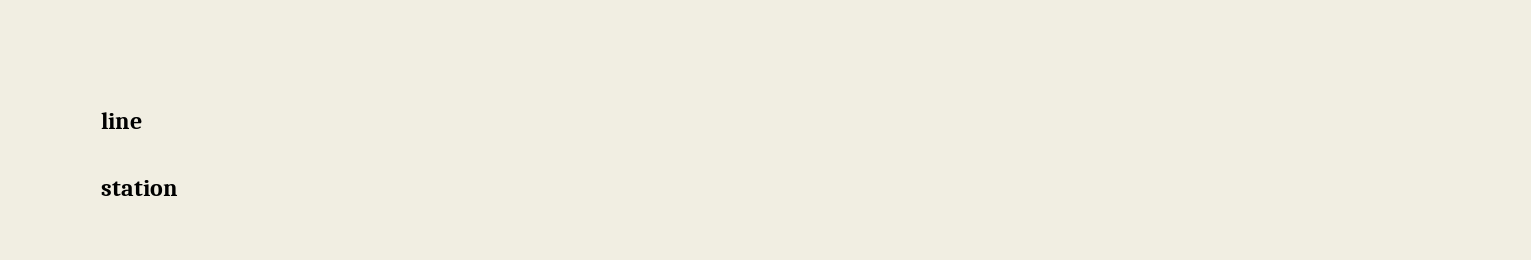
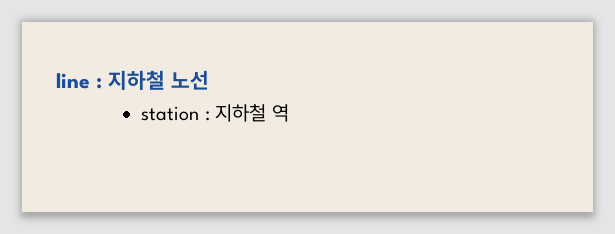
[101,180,178,196] // station -> [96,70,209,90] [141,104,289,122] : 지하철 노선 // station : 지하철 역

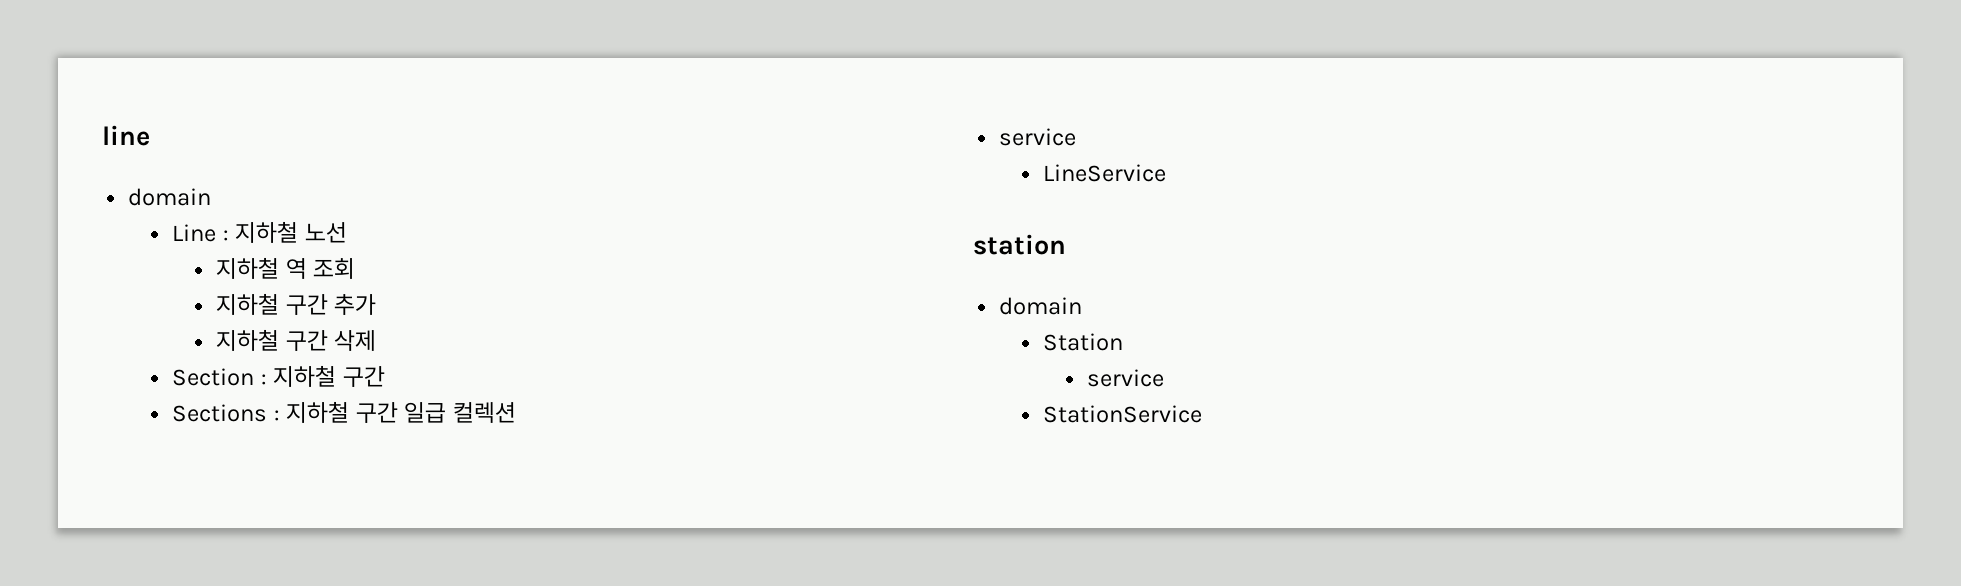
(90, 81) none -> [128,188,212,206] [172,224,217,242] // domain // Line
[141,104,289,122] station : 지하철 역 -> [216,257,356,279] [216,293,377,315] [216,329,377,351] [172,365,385,387] [172,401,516,423] [999,128,1077,146] [1043,164,1167,182] [973,234,1066,255] [999,297,1083,315] [1043,333,1124,351] [1087,369,1165,387] [1043,405,1203,423] 지하철 역 조회 // 지하철 구간 추가 // 지하철 구간 삭제 // Section : 지하철 구간 // Sections : 지하철 구간 일급 컬렉션 // service // LineService // station // domain // Station // service // StationService

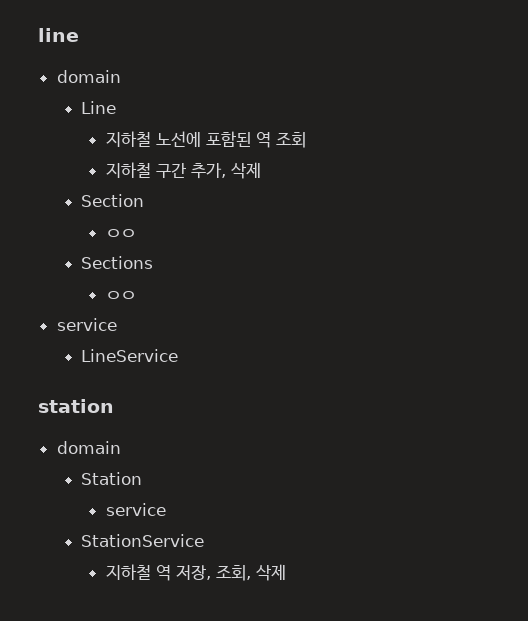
[222,221,347,243] [216,257,280,279] : 지하철 노선 // 지하철 -> [105,131,251,147] // 지하철 노선에 포함된
[334,294,377,315] [216,329,328,351] 추가 // 지하철 구간 -> [190,163,226,179] 추가,
[260,365,385,387] [172,401,516,423] : 지하철 구간 // Sections : 지하철 구간 일급 컬렉션 -> [105,229,136,238] [81,256,154,269] [105,291,136,300] // ㅇㅇ // Sections // ㅇㅇ
(1203, 414) none -> [105,564,286,581] // 지하철 역 저장, 조회, 삭제

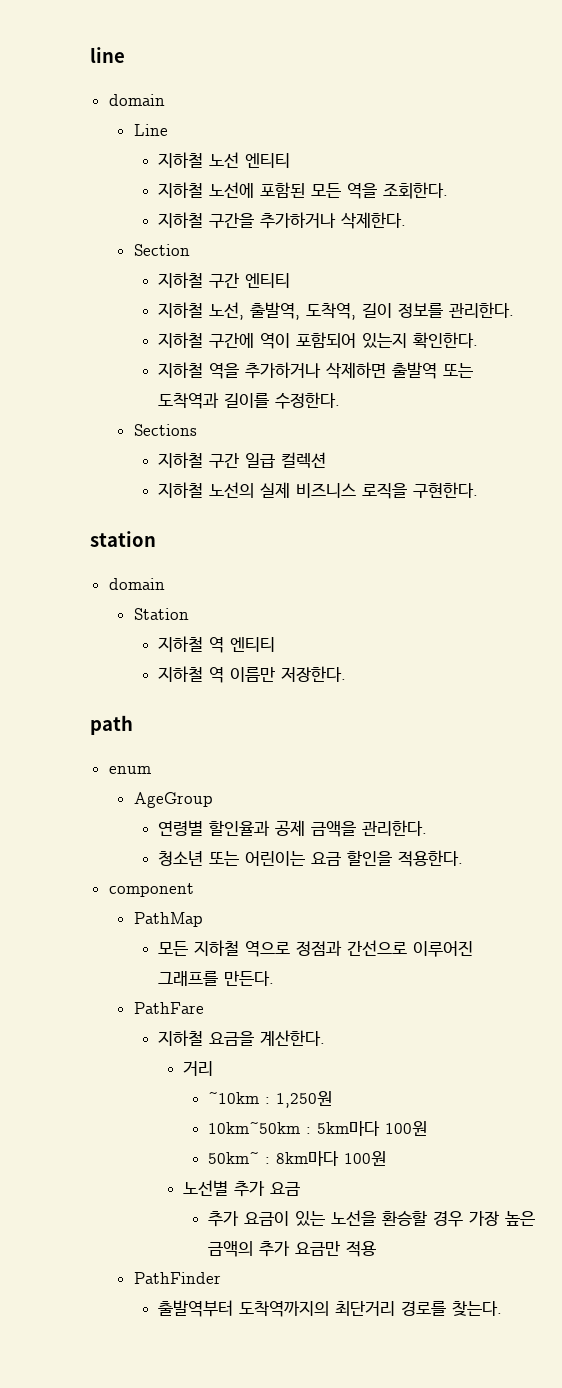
(117, 107) none -> [158,152,291,168] // 지하철 노선 엔티티
[255,132,306,148] [105,162,261,179] [81,194,145,207] [105,229,136,238] [81,256,154,269] [105,291,136,300] [56,318,117,331] [81,349,179,362] 역 조회 // 지하철 구간 추가, 삭제 // Section // ㅇㅇ // Sections // ㅇㅇ // service // LineService -> [311,182,449,199] [158,212,407,229] [133,244,190,256] [158,272,291,288] [158,302,515,320] [158,332,479,349] [158,362,474,379] [158,392,341,409] [133,424,197,436] [158,452,327,468] [158,482,479,499] 모든 역을 조회한다. // 지하철 구간을 추가하거나 삭제한다. // Section // 지하철 구간 엔티티 // 지하철 노선, 출발역, 도착역, 길이 정보를 관리한다. // 지하철 구간에 역이 포함되어 있는지 확인한다. // 지하철 역을 추가하거나 삭제하면 출발역 또는 도착역과 길이를 수정한다. // Sections // 지하철 구간 일급 컬렉션 // 지하철 노선의 실제 비즈니스 로직을 구현한다.
[105,503,166,516] [81,534,205,547] [105,564,286,581] service // StationService // 지하철 역 저장, 조회, 삭제 -> [158,636,276,653] [158,666,347,683] [90,715,133,735] [108,766,151,774] [133,792,213,808] [158,820,428,837] [158,850,464,867] [108,883,194,897] [133,912,203,927] [158,940,474,957] [158,971,275,986] [133,1002,204,1014] [158,1030,326,1046] [183,1061,214,1076] [208,1091,333,1108] [208,1121,428,1136] [208,1151,387,1166] [183,1180,301,1197] [208,1210,536,1227] [208,1241,377,1257] [133,1272,221,1284] [158,1300,503,1317] 지하철 역 엔티티 // 지하철 역 이름만 저장한다. // path // enum // AgeGroup // 연령별 할인율과 공제 금액을 관리한다. // 청소년 또는 어린이는 요금 할인을 적용한다. // component // PathMap // 모든 지하철 역으로 정점과 간선으로 이루어진 그래프를 만든다. // PathFare // 지하철 요금을 계산한다. // 거리 // ~10km : 1,250원 // 10km~50km : 5km마다 100원 // 50km~ : 8km마다 100원 // 노선별 추가 요금 // 추가 요금이 있는 노선을 환승할 경우 가장 높은 금액의 추가 요금만 적용 // PathFinder // 출발역부터 도착역까지의 최단거리 경로를 찾는다.

